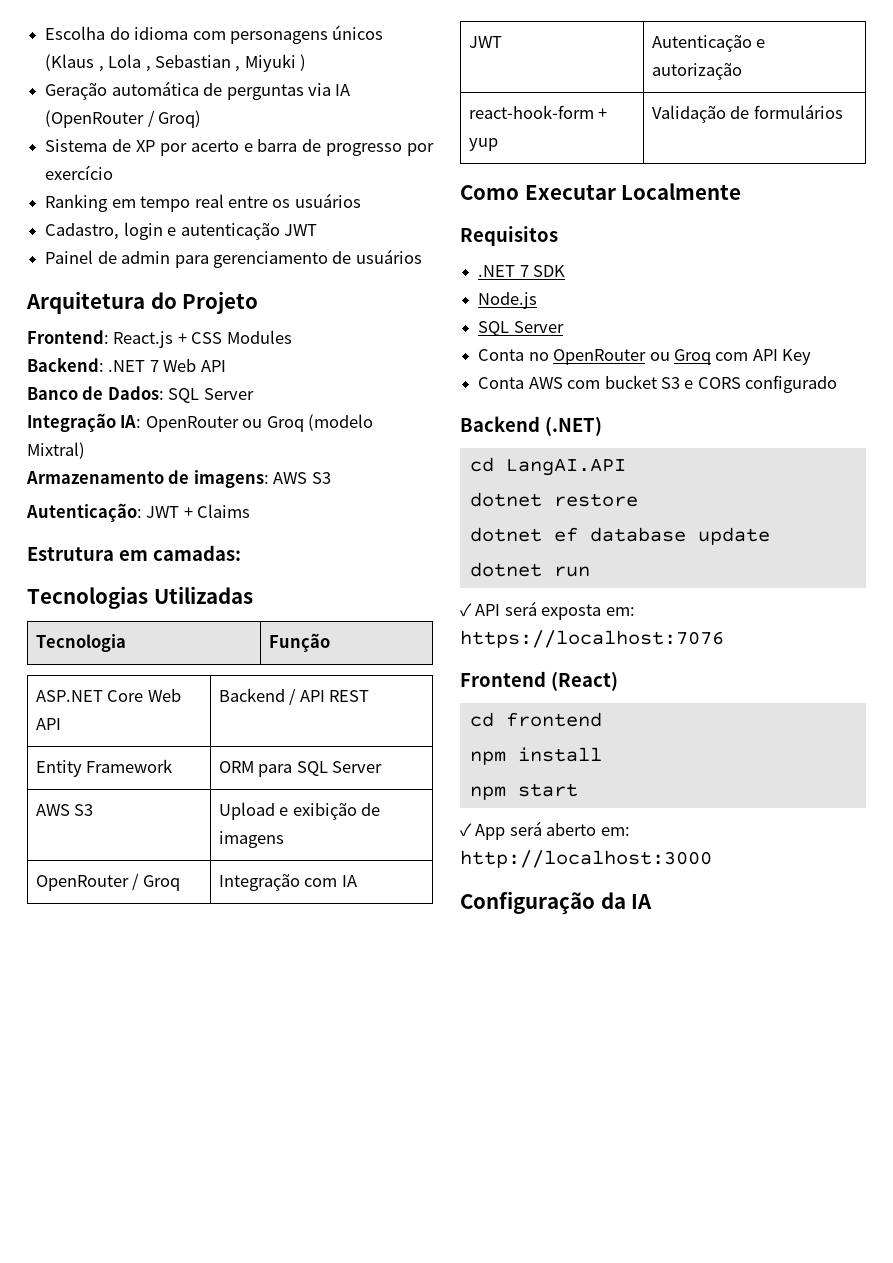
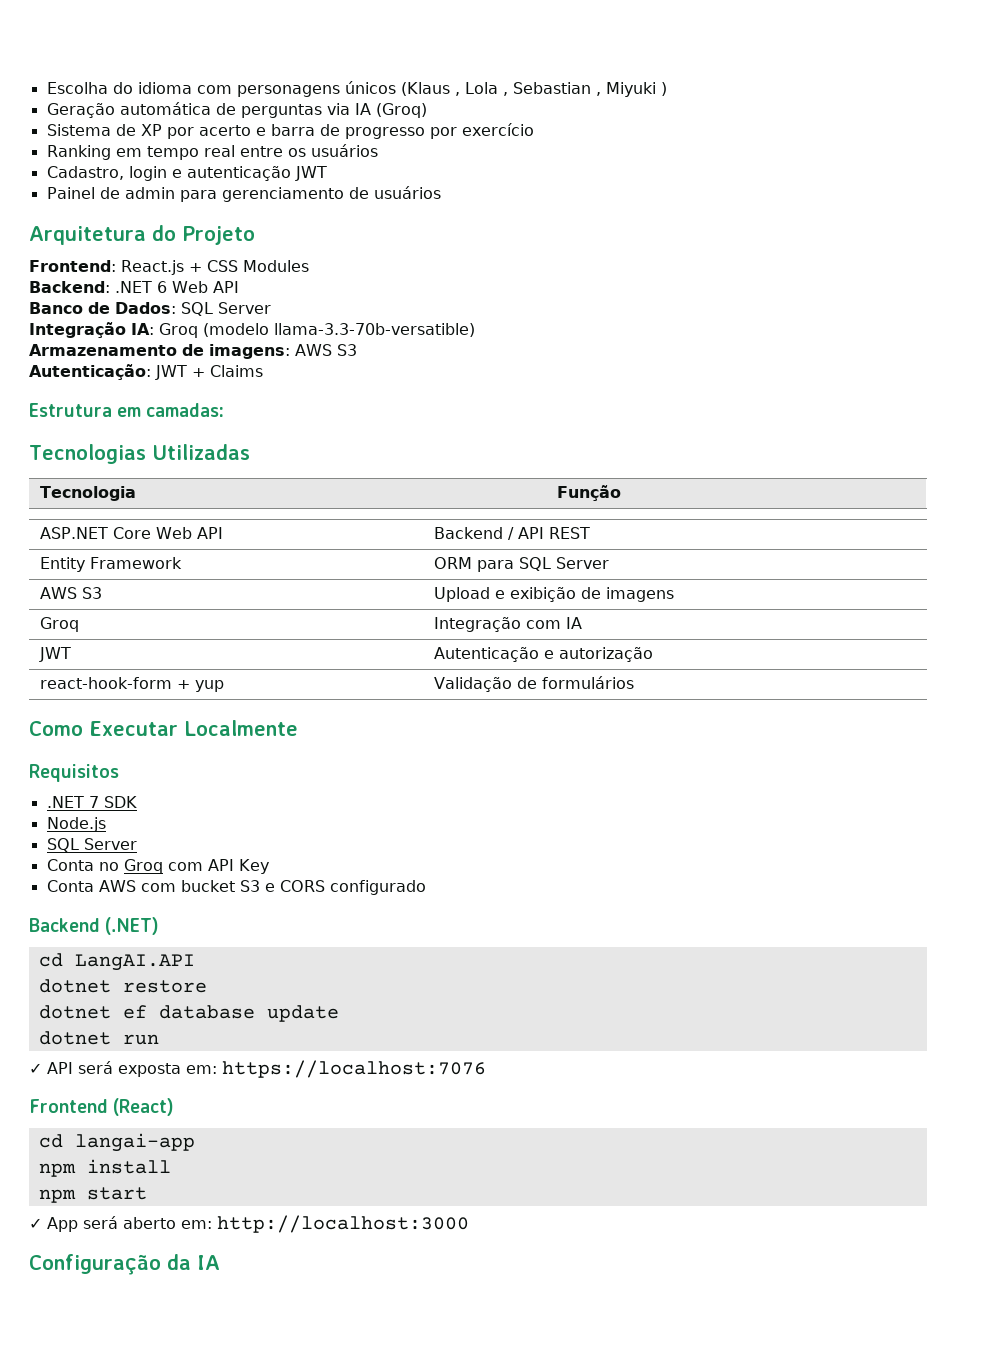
[45,110,202,128] (OpenRouter / Groq) -> [375,103,427,118] (Groq)
[149,360,159,372] 7 -> [157,281,167,293] 6
[145,416,263,432] OpenRouter ou -> (154, 329) none
[27,442,85,459] Mixtral) -> [274,323,475,337] llama-3.3-70b-versatible)
[35,873,140,891] OpenRouter / -> (675, 594) none
[553,349,670,365] OpenRouter ou -> (119, 866) none
[505,712,602,727] frontend -> [74,1133,195,1152] langai-app

